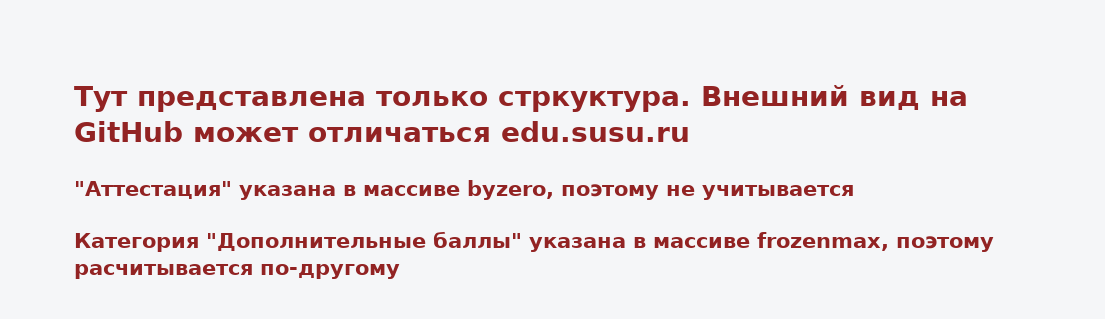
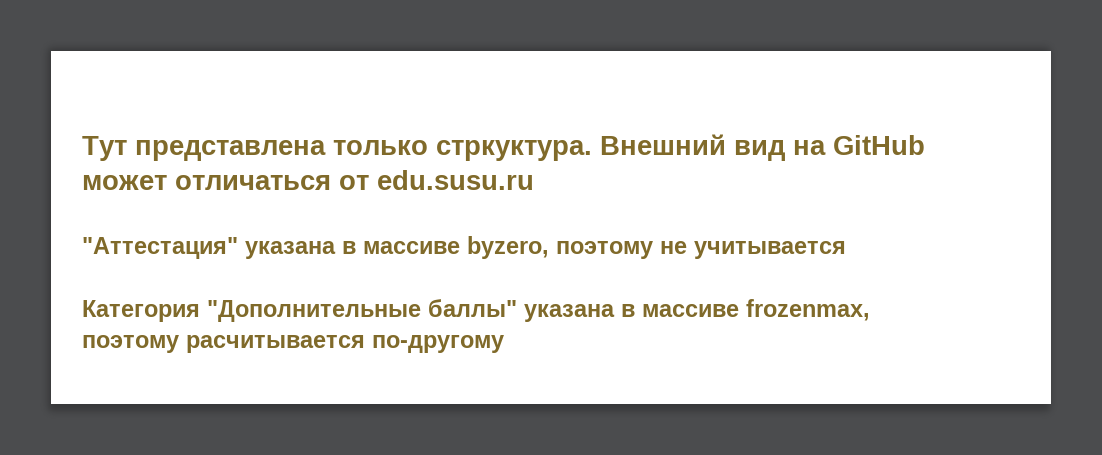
(491, 134) none -> [339,175,369,190] от

